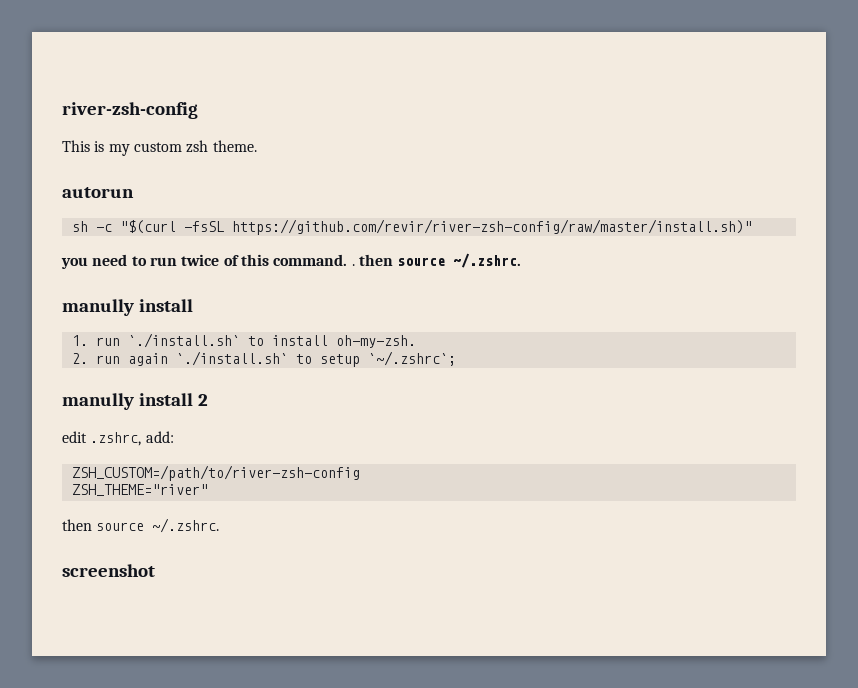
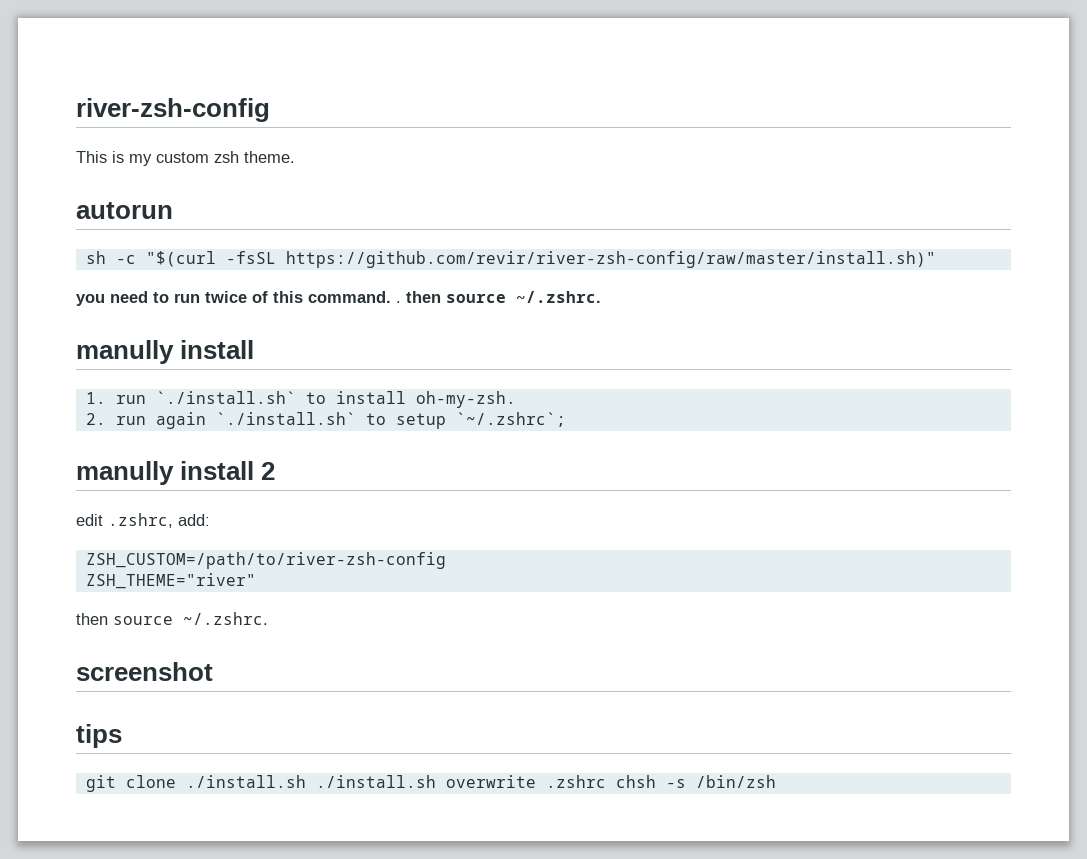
(155, 570) none -> [76,724,122,748] [85,775,776,792] // tips // git clone ./install.sh ./install.sh overwrite .zshrc chsh -s /bin/zsh

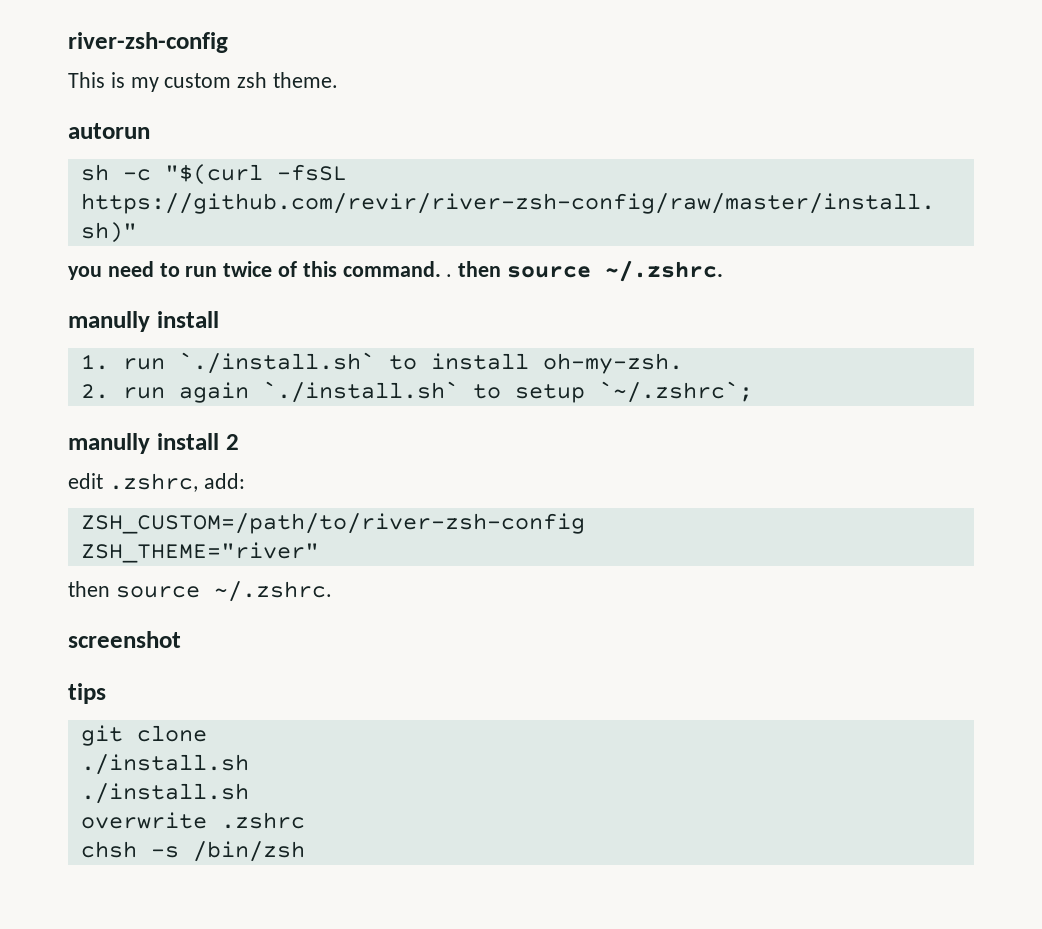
[185,775,436,788] ./install.sh ./install.sh -> [80,754,249,775] [80,783,249,804] // ./install.sh // ./install.sh //
(606, 781) none -> (305, 820) //

